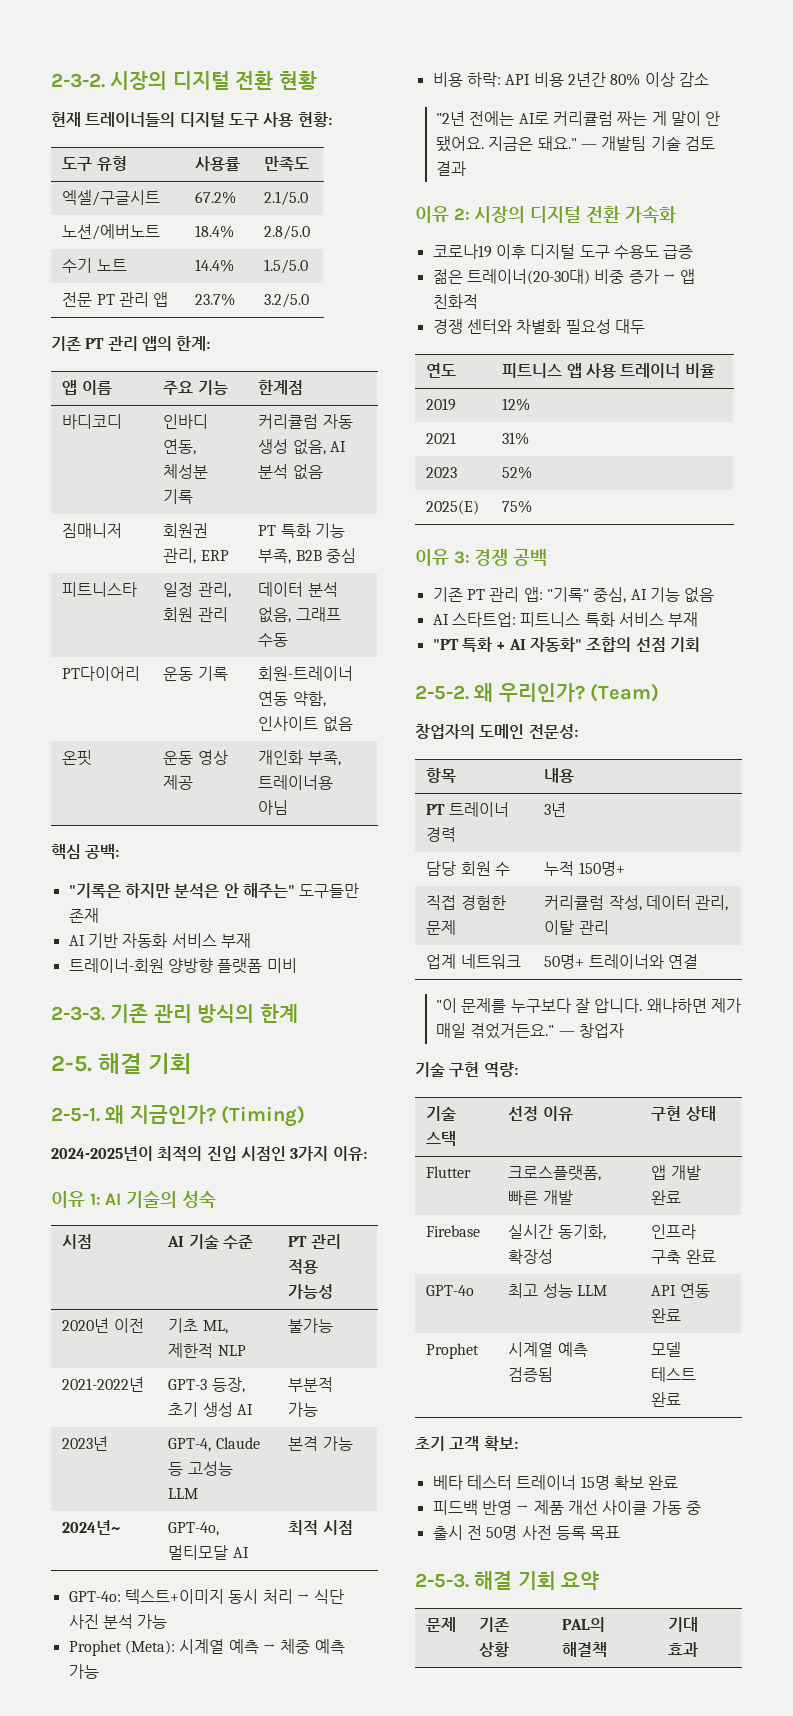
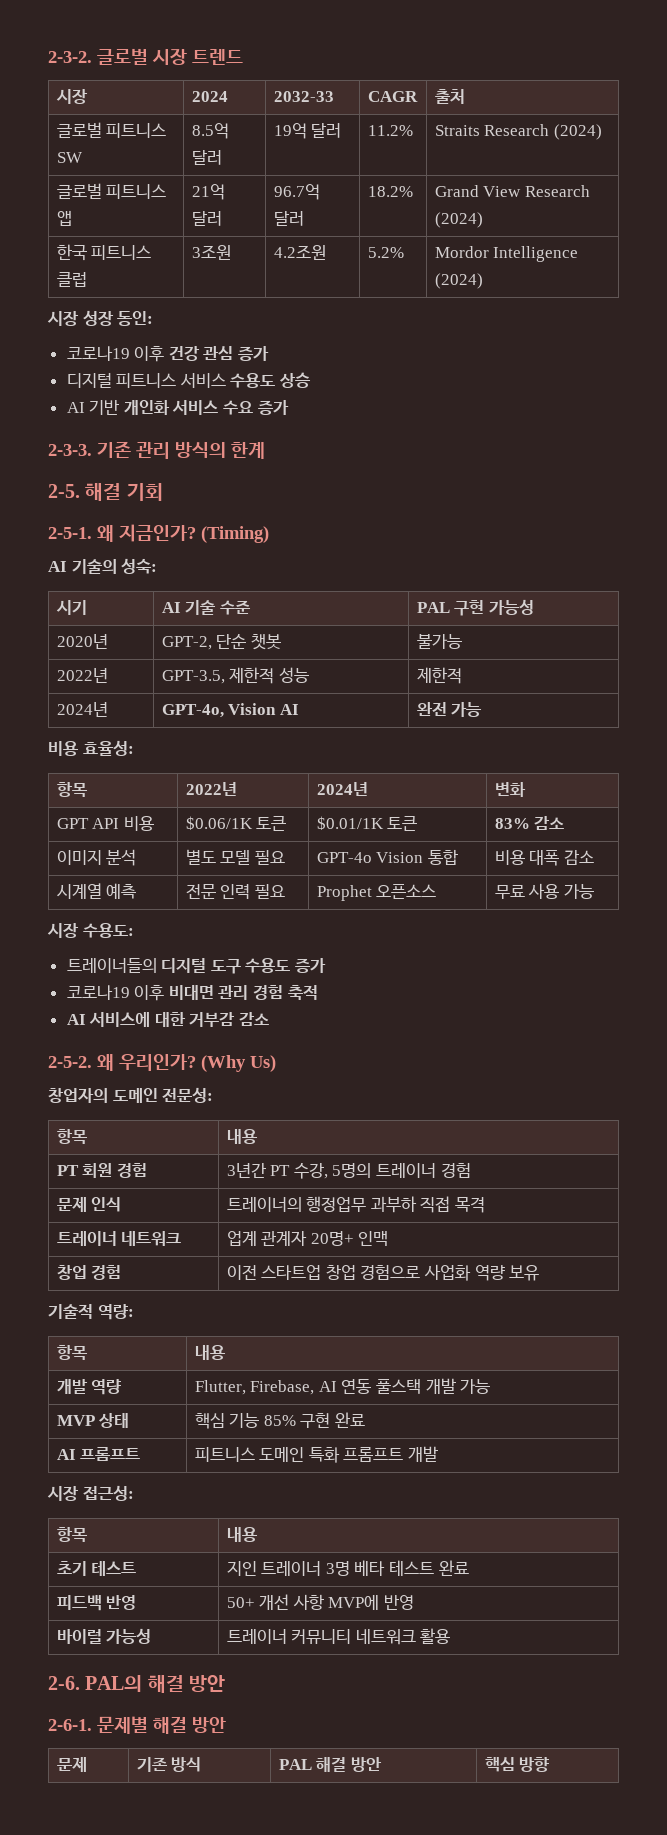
[110,71,317,90] [51,112,332,127] [62,156,127,171] [195,156,241,171] [264,156,310,171] [62,190,161,206] [195,191,237,204] [264,191,309,206] [62,224,161,240] [195,225,235,238] [264,225,311,240] [62,258,127,273] [195,259,235,272] [264,259,309,274] [62,292,169,307] [195,293,236,306] [264,293,310,308] [51,336,211,351] [62,380,112,395] [163,380,228,395] [258,380,304,395] [62,414,123,429] [163,414,209,429] [163,439,197,455] [163,464,209,479] [163,489,194,504] [258,414,353,429] [258,439,347,455] [258,464,323,480] [62,523,123,538] [163,523,209,538] [163,548,229,564] [258,523,346,538] [258,548,357,564] [62,582,138,597] [163,582,231,598] [163,607,228,622] [258,582,338,597] [258,607,341,623] [258,633,289,647] [62,666,141,681] [163,666,228,681] [258,666,354,681] [258,691,326,707] [258,716,353,732] [62,750,93,766] [163,750,228,765] [163,775,194,790] [258,750,341,766] [258,775,334,790] [258,800,289,815] [51,844,120,859] [68,883,360,898] [68,908,99,923] [68,933,251,948] [68,958,297,974] 시장의 디지털 전환 현황 // 현재 트레이너들의 디지털 도구 사용 현황: // 도구 유형 | 사용률 | 만족도 // 엑셀/구글시트 | 67.2% | 2.1/5.0 // 노션/에버노트 | 18.4% | 2.8/5.0 // 수기 노트 | 14.4% | 1.5/5.0 // 전문 PT 관리 앱 | 23.7% | 3.2/5.0 // 기존 PT 관리 앱의 한계: // 앱 이름 | 주요 기능 | 한계점 // 바디코디 | 인바디 연동, 체성분 기록 | 커리큘럼 자동 생성 없음, AI 분석 없음 // 짐매니저 | 회원권 관리, ERP | PT 특화 기능 부족, B2B 중심 // 피트니스타 | 일정 관리, 회원 관리 | 데이터 분석 없음, 그래프 수동 // PT다이어리 | 운동 기록 | 회원-트레이너 연동 약함, 인사이트 없음 // 온핏 | 운동 영상 제공 | 개인화 부족, 트레이너용 아님 // 핵심 공백: // "기록은 하지만 분석은 안 해주는" 도구들만 존재 // AI 기반 자동화 서비스 부재 // 트레이너-회원 양방향 플랫폼 미비 -> [97,48,243,65] [55,89,88,104] [191,91,228,102] [273,91,334,102] [367,91,418,102] [434,89,465,104] [56,122,167,138] [56,152,83,163] [191,123,229,139] [191,150,222,165] [273,123,342,139] [367,125,413,136] [434,124,602,140] [56,183,167,199] [56,210,72,226] [191,184,225,200] [191,211,222,226] [273,184,320,200] [273,211,304,226] [367,186,413,197] [434,185,590,197] [434,212,483,228] [56,244,152,261] [56,272,87,287] [191,245,231,260] [273,245,326,260] [367,247,404,258] [434,246,579,262] [434,273,483,289] [47,310,154,326] [66,346,270,362] [66,372,312,388] [66,400,289,415] 글로벌 시장 트렌드 // 시장 | 2024 | 2032-33 | CAGR | 출처 // 글로벌 피트니스 SW | 8.5억 달러 | 19억 달러 | 11.2% | Straits Research (2024) // 글로벌 피트니스 앱 | 21억 달러 | 96.7억 달러 | 18.2% | Grand View Research (2024) // 한국 피트니스 클럽 | 3조원 | 4.2조원 | 5.2% | Mordor Intelligence (2024) // 시장 성장 동인: // 코로나19 이후 건강 관심 증가 // 디지털 피트니스 서비스 수용도 상승 // AI 기반 개인화 서비스 수요 증가
[51,1146,367,1161] [51,1191,216,1208] [62,1234,93,1249] 2024-2025년이 최적의 진입 시점인 3가지 이유: // 이유 1: AI 기술의 성숙 // 시점 -> [48,558,158,574] [55,600,87,615] AI 기술의 성숙: // 시기
[288,1234,341,1249] [288,1259,319,1274] PT 관리 적용 -> [416,600,485,616] PAL 구현
[113,1318,144,1333] [168,1318,228,1334] [168,1343,246,1358] [288,1318,334,1333] [62,1377,145,1392] [168,1377,245,1393] [168,1402,254,1417] [288,1377,334,1392] [288,1402,319,1417] [62,1436,109,1451] [168,1437,260,1452] [168,1461,233,1476] [168,1488,199,1499] [288,1436,353,1451] [62,1520,121,1535] [168,1522,220,1536] [168,1545,249,1560] [288,1520,353,1535] [68,1589,345,1604] [68,1614,168,1629] [68,1639,345,1656] [68,1664,99,1679] [432,72,709,87] [436,111,721,126] [436,136,716,152] [436,161,467,176] [415,206,676,223] [432,244,694,259] [432,269,696,285] [432,294,478,309] [432,319,645,334] [426,363,457,378] [502,363,715,378] [426,398,457,411] [502,398,531,411] [426,432,457,444] [502,432,530,445] [426,467,458,478] [502,466,533,479] [426,500,480,515] [502,500,533,513] [415,549,548,566] [432,587,715,603] [432,612,699,627] [432,637,700,652] 이전 | 기초 ML, 제한적 NLP | 불가능 // 2021-2022년 | GPT-3 등장, 초기 생성 AI | 부분적 가능 // 2023년 | GPT-4, Claude 등 고성능 LLM | 본격 가능 // 2024년~ | GPT-4o, 멀티모달 AI | 최적 시점 // GPT-4o: 텍스트+이미지 동시 처리 → 식단 사진 분석 가능 // Prophet (Meta): 시계열 예측 → 체중 예측 가능 // 비용 하락: API 비용 2년간 80% 이상 감소 // "2년 전에는 AI로 커리큘럼 짜는 게 말이 안 됐어요. 지금은 돼요." — 개발팀 기술 검토 결과 // 이유 2: 시장의 디지털 전환 가속화 // 코로나19 이후 디지털 도구 수용도 급증 // 젊은 트레이너(20-30대) 비중 증가 → 앱 친화적 // 경쟁 센터와 차별화 필요성 대두 // 연도 | 피트니스 앱 사용 트레이너 비율 // 2019 | 12% // 2021 | 31% // 2023 | 52% // 2025(E) | 75% // 이유 3: 경쟁 공백 // 기존 PT 관리 앱: "기록" 중심, AI 기능 없음 // AI 스타트업: 피트니스 특화 서비스 부재 // "PT 특화 + AI 자동화" 조합의 선점 기회 -> [161,634,281,650] [416,634,462,649] [56,668,108,683] [161,667,309,684] [416,667,462,684] [56,702,108,717] [161,703,299,718] [416,702,483,717] [48,740,134,756] [56,782,88,797] [185,782,237,796] [316,782,368,796] [494,782,526,797] [56,816,154,831] [185,816,287,831] [316,816,418,831] [494,816,565,830] [56,849,137,866] [185,849,285,865] [316,849,458,865] [494,850,594,866] [56,883,137,899] [185,884,285,899] [316,884,437,901] [494,883,594,899] [47,923,134,938] [66,958,327,974] [66,985,318,1001] [66,1012,270,1027] | GPT-2, 단순 챗봇 | 불가능 // 2022년 | GPT-3.5, 제한적 성능 | 제한적 // 2024년 | GPT-4o, Vision AI | 완전 가능 // 비용 효율성: // 항목 | 2022년 | 2024년 | 변화 // GPT API 비용 | $0.06/1K 토큰 | $0.01/1K 토큰 | 83% 감소 // 이미지 분석 | 별도 모델 필요 | GPT-4o Vision 통합 | 비용 대폭 감소 // 시계열 예측 | 전문 인력 필요 | Prophet 오픈소스 | 무료 사용 가능 // 시장 수용도: // 트레이너들의 디지털 도구 수용도 증가 // 코로나19 이후 비대면 관리 경험 축적 // AI 서비스에 대한 거부감 감소
[590,683,660,702] (Team) -> [201,1055,276,1072] (Why Us)
[448,802,509,817] [426,827,457,842] [544,802,567,817] [426,861,511,876] [544,861,625,876] [426,895,506,910] [426,920,457,935] [544,895,729,911] [544,920,609,935] [426,954,521,969] [544,954,699,969] [436,998,742,1013] [436,1023,625,1039] [415,1062,518,1077] [426,1106,457,1121] [426,1131,457,1146] [508,1106,573,1121] [651,1106,716,1121] [426,1166,472,1178] [508,1165,602,1181] [508,1190,573,1205] [651,1165,701,1180] [651,1190,682,1205] [426,1225,481,1237] [508,1224,606,1240] [508,1249,554,1264] [651,1224,697,1239] [651,1249,716,1264] [426,1285,475,1296] [508,1283,608,1298] [651,1283,710,1298] [651,1308,682,1323] [426,1343,480,1359] [508,1342,588,1357] [508,1367,554,1382] [651,1342,682,1357] [651,1367,697,1382] [651,1392,682,1407] [415,1436,518,1451] [432,1475,679,1490] [432,1500,701,1515] [432,1525,621,1540] [415,1571,600,1590] [426,1617,457,1632] [479,1617,510,1632] [479,1642,510,1657] [562,1617,606,1632] [562,1642,608,1657] [668,1617,699,1632] [668,1642,699,1657] 트레이너 경력 | 3년 // 담당 회원 수 | 누적 150명+ // 직접 경험한 문제 | 커리큘럼 작성, 데이터 관리, 이탈 관리 // 업계 네트워크 | 50명+ 트레이너와 연결 // "이 문제를 누구보다 잘 압니다. 왜냐하면 제가 매일 겪었거든요." — 창업자 // 기술 구현 역량: // 기술 스택 | 선정 이유 | 구현 상태 // Flutter | 크로스플랫폼, 빠른 개발 | 앱 개발 완료 // Firebase | 실시간 동기화, 확장성 | 인프라 구축 완료 // GPT-4o | 최고 성능 LLM | API 연동 완료 // Prophet | 시계열 예측 검증됨 | 모델 테스트 완료 // 초기 고객 확보: // 베타 테스터 트레이너 15명 확보 완료 // 피드백 반영 → 제품 개선 사이클 가동 중 // 출시 전 50명 사전 등록 목표 // 2-5-3. 해결 기회 요약 // 문제 | 기존 상황 | PAL의 해결책 | 기대 효과 -> [82,1163,147,1178] [226,1162,471,1179] [56,1197,122,1212] [226,1196,485,1213] [56,1231,182,1246] [226,1231,389,1246] [56,1265,122,1280] [226,1264,540,1281] [48,1304,134,1320] [56,1345,88,1360] [194,1345,226,1360] [56,1379,122,1395] [194,1378,491,1395] [56,1413,130,1428] [194,1412,365,1429] [56,1447,141,1461] [194,1446,438,1463] [47,1485,134,1501] [56,1527,88,1542] [226,1527,258,1542] [56,1561,137,1576] [226,1560,469,1576] [56,1595,137,1611] [226,1594,414,1610] [56,1628,152,1644] [226,1628,451,1645] [48,1675,226,1693] [48,1716,226,1734] [56,1757,87,1772] [136,1757,202,1772] [278,1757,382,1772] [484,1757,550,1772] 회원 경험 | 3년간 PT 수강, 5명의 트레이너 경험 // 문제 인식 | 트레이너의 행정업무 과부하 직접 목격 // 트레이너 네트워크 | 업계 관계자 20명+ 인맥 // 창업 경험 | 이전 스타트업 창업 경험으로 사업화 역량 보유 // 기술적 역량: // 항목 | 내용 // 개발 역량 | Flutter, Firebase, AI 연동 풀스택 개발 가능 // MVP 상태 | 핵심 기능 85% 구현 완료 // AI 프롬프트 | 피트니스 도메인 특화 프롬프트 개발 // 시장 접근성: // 항목 | 내용 // 초기 테스트 | 지인 트레이너 3명 베타 테스트 완료 // 피드백 반영 | 50+ 개선 사항 MVP에 반영 // 바이럴 가능성 | 트레이너 커뮤니티 네트워크 활용 // 2-6. PAL의 해결 방안 // 2-6-1. 문제별 해결 방안 // 문제 | 기존 방식 | PAL 해결 방안 | 핵심 방향

